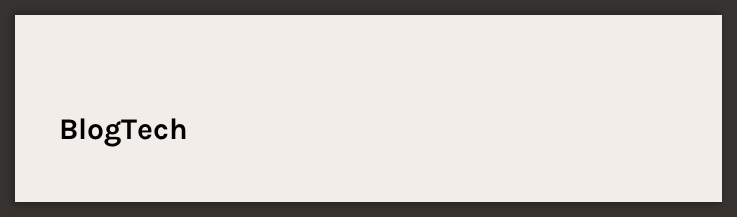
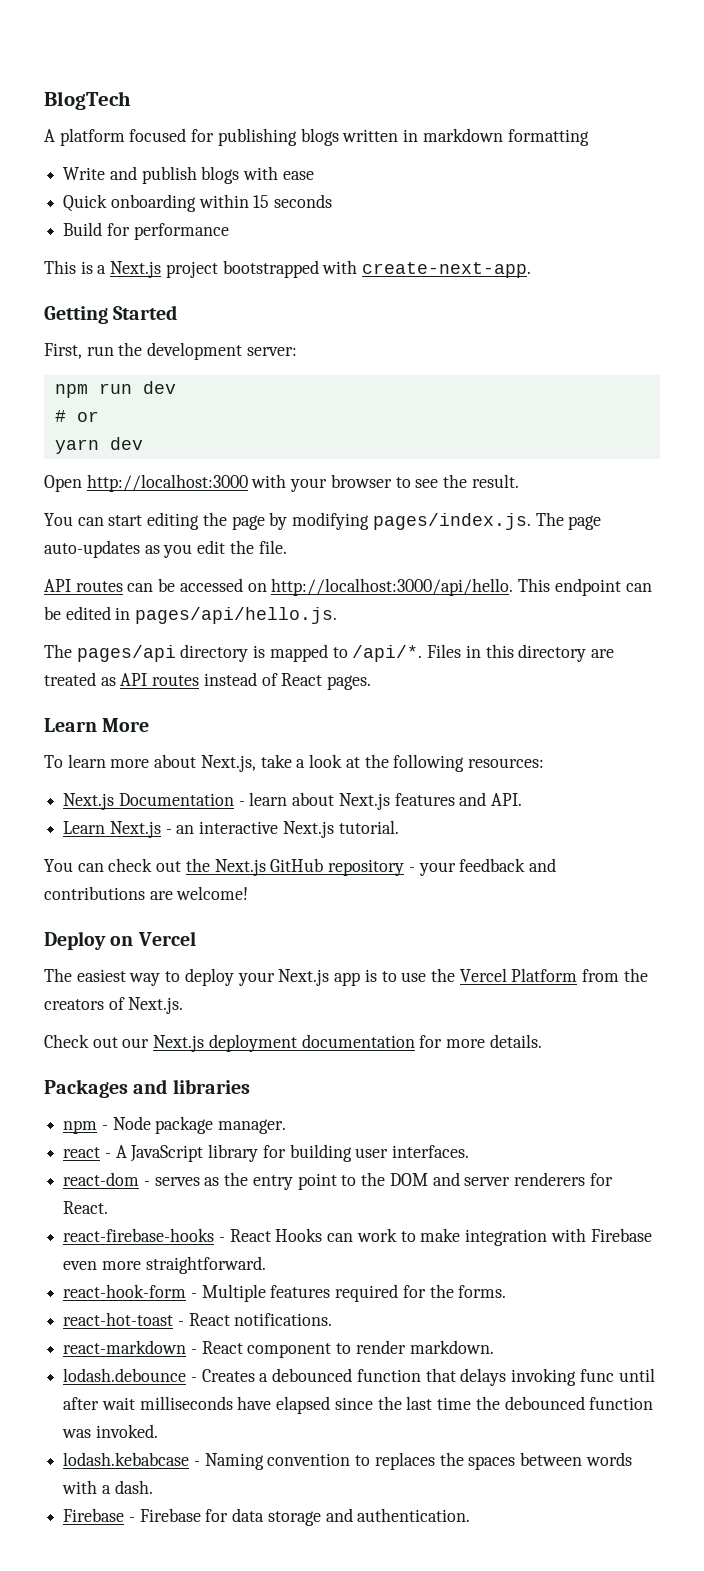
(188, 132) none -> [44,128,589,146] [63,166,314,184] [63,194,333,212] [63,222,229,240] [44,260,532,278] [44,305,178,324] [44,342,297,360] [54,381,176,398] [54,410,99,422] [54,437,143,454] [44,474,519,492] [44,512,602,530] [44,540,287,558] [44,578,652,596] [44,606,338,624] [44,644,614,662] [44,672,372,690] [44,718,150,732] [44,754,544,772] [63,792,523,810] [63,820,399,838] [44,858,556,876] [44,886,249,900] [44,931,196,950] [44,968,648,986] [44,997,184,1014] [44,1034,542,1052] [44,1079,250,1098] [63,1116,287,1134] [63,1144,470,1162] [63,1172,613,1190] [63,1201,109,1214] [63,1228,652,1246] [63,1256,266,1274] [63,1284,507,1302] [63,1312,333,1326] [63,1340,494,1358] [63,1368,655,1386] [63,1396,654,1414] [62,1424,158,1438] [63,1452,632,1470] [62,1480,153,1494] [63,1508,471,1526] // A platform focused for publishing blogs written in markdown formatting // Write and publish blogs with ease // Quick onboarding within 15 seconds // Build for performance // This is a Next.js project bootstrapped with create-next-app. // Getting Started // First, run the development server: // npm run dev // # or // yarn dev // Open http://localhost:3000 with your browser to see the result. // You can start editing the page by modifying pages/index.js. The page auto-updates as you edit the file. // API routes can be accessed on http://localhost:3000/api/hello. This endpoint can be edited in pages/api/hello.js. // The pages/api directory is mapped to /api/*. Files in this directory are treated as API routes instead of React pages. // Learn More // To learn more about Next.js, take a look at the following resources: // Next.js Documentation - learn about Next.js features and API. // Learn Next.js - an interactive Next.js tutorial. // You can check out the Next.js GitHub repository - your feedback and contributions are welcome! // Deploy on Vercel // The easiest way to deploy your Next.js app is to use the Vercel Platform from the creators of Next.js. // Check out our Next.js deployment documentation for more details. // Packages and libraries // npm - Node package manager. // react - A JavaScript library for building user interfaces. // react-dom - serves as the entry point to the DOM and server renderers for React. // react-firebase-hooks - React Hooks can work to make integration with Firebase even more straightforward. // react-hook-form - Multiple features required for the forms. // react-hot-toast - React notifications. // react-markdown - React component to render markdown. // lodash.debounce - Creates a debounced function that delays invoking func until after wait milliseconds have elapsed since the last time the debounced function was invoked. // lodash.kebabcase - Naming convention to replaces the spaces between words with a dash. // Firebase - Firebase for data storage and authentication.

